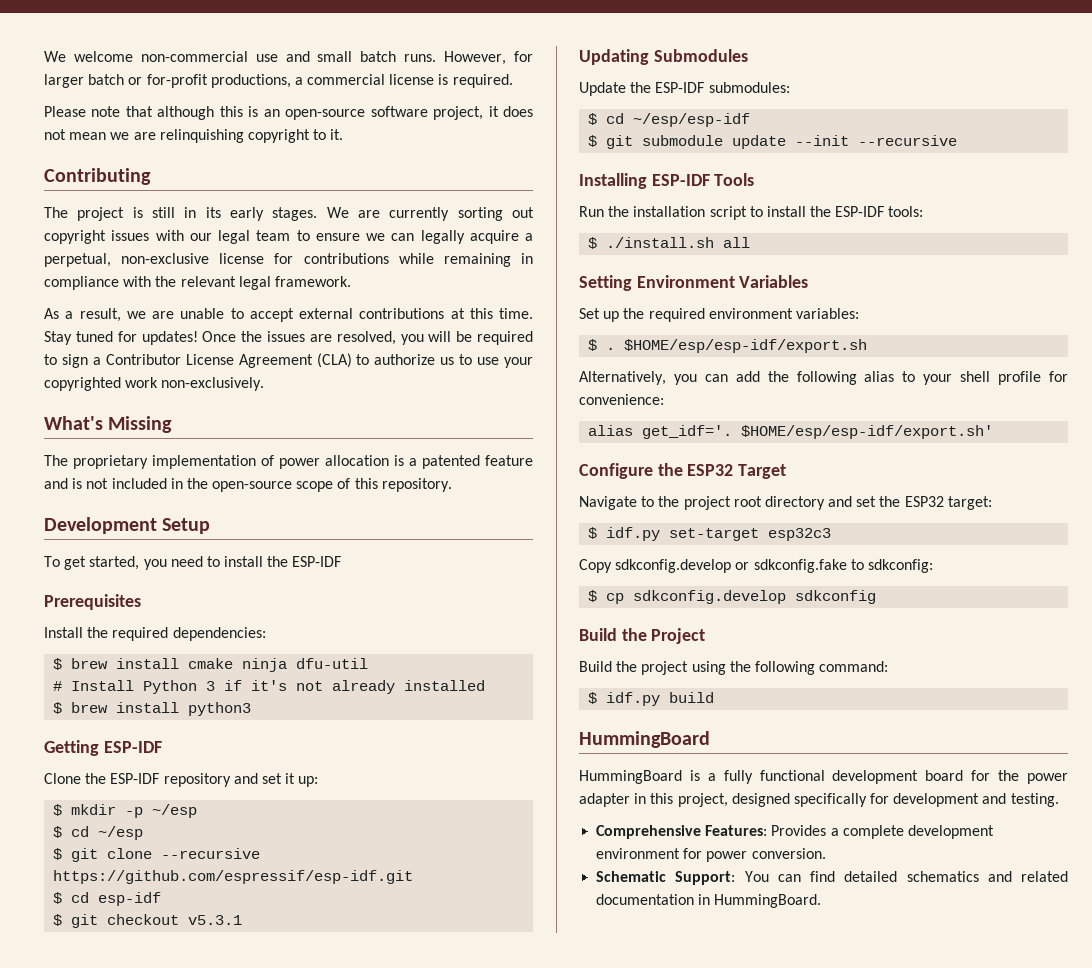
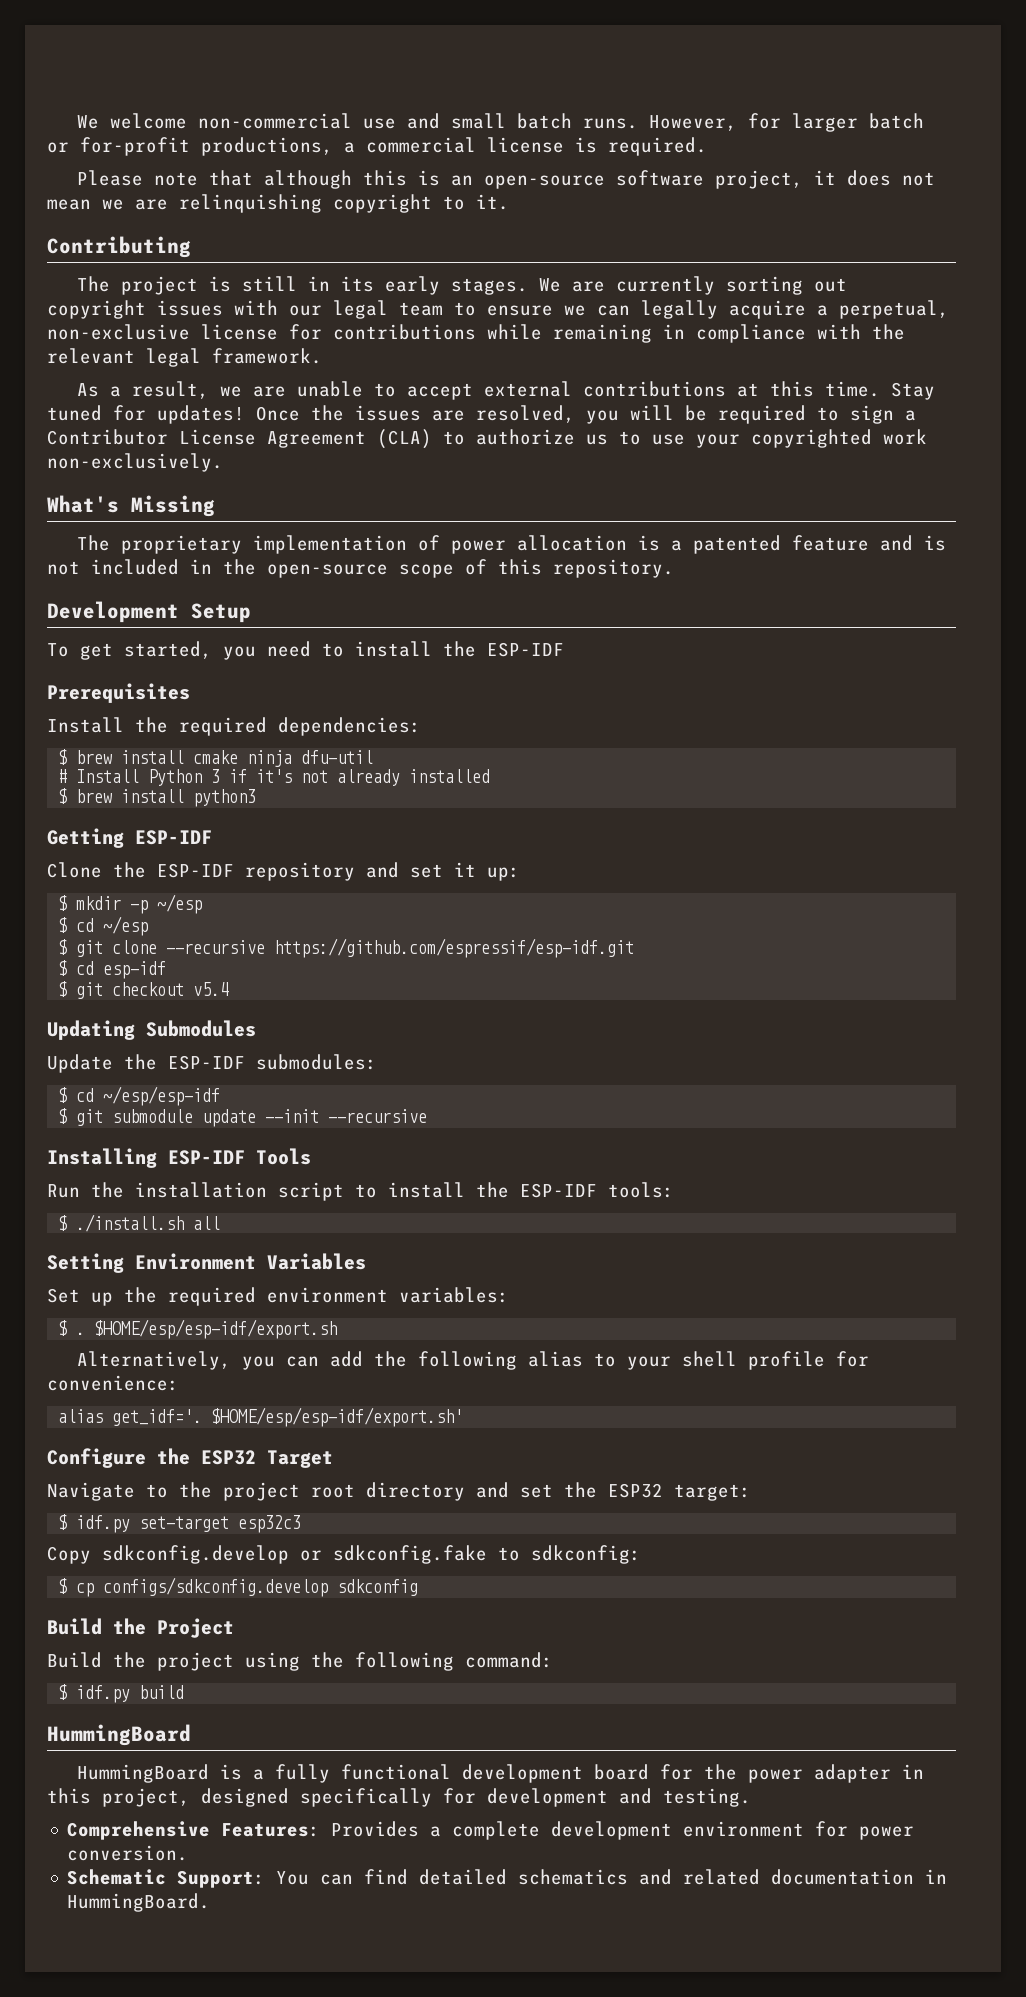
[188,915,243,925] v5.3.1 -> [193,982,230,996] v5.4
[633,590,787,604] sdkconfig.develop -> [103,1577,329,1597] configs/sdkconfig.develop

